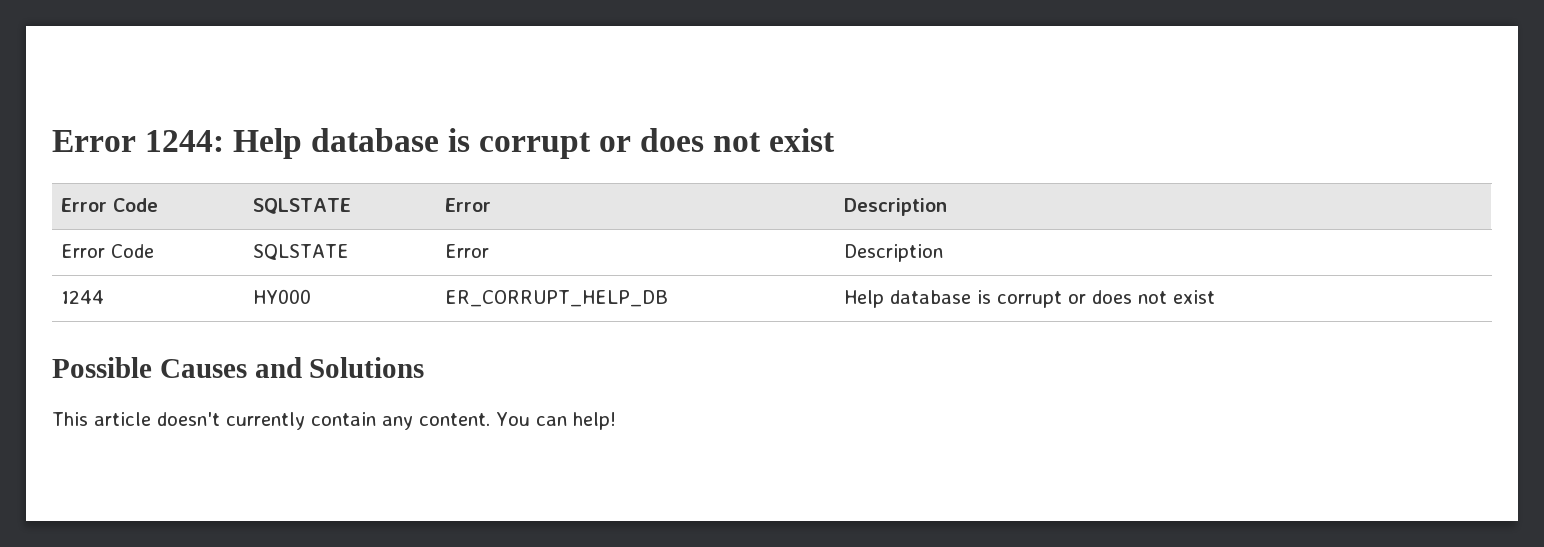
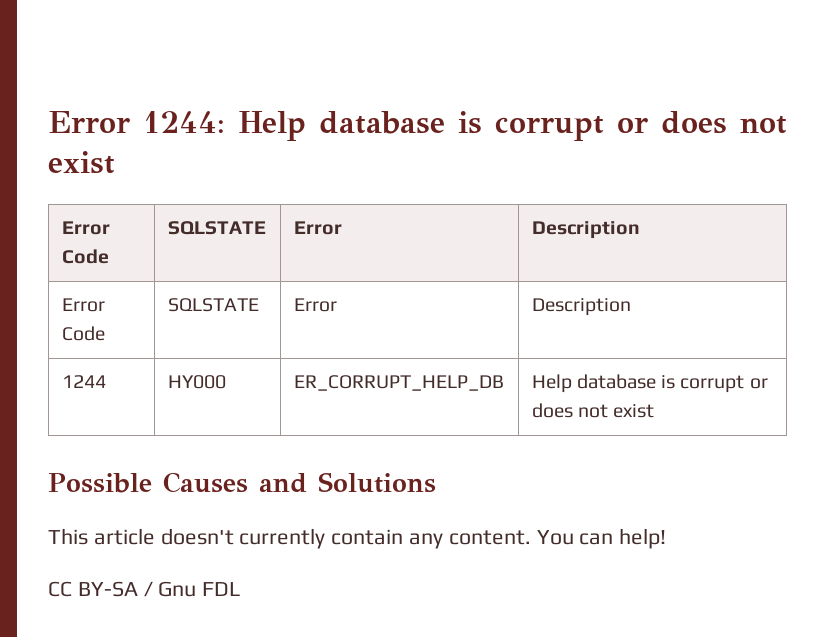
(616, 421) none -> [48,581,241,597] // CC BY-SA / Gnu FDL

